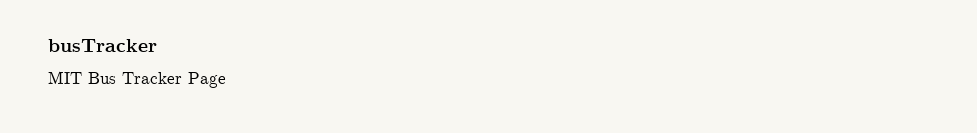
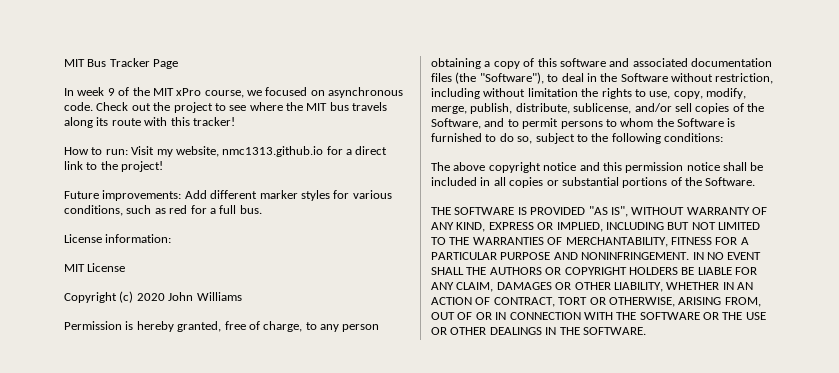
[48,39,157,52] busTracker // -> (64, 63) none
(226, 80) none -> [64,87,404,98] [64,102,388,113] [64,117,235,128] [64,146,388,157] [64,161,164,172] [64,190,392,201] [64,205,262,216] [64,234,172,243] [64,263,126,272] [64,291,242,303] [64,321,380,332] [431,58,772,69] [431,72,774,84] [431,88,746,99] [431,103,764,114] [431,118,736,129] [431,133,723,144] [431,162,764,173] [431,177,756,188] [431,206,767,217] [431,222,760,232] [431,237,749,247] [431,252,762,260] [431,267,757,275] [431,282,753,292] [431,297,761,307] [431,312,766,320] [431,327,646,335] // In week 9 of the MIT xPro course, we focused on asynchronous code. Check out the project to see where the MIT bus travels along its route with this tracker! // How to run: Visit my website, nmc1313.github.io for a direct link to the project! // Future improvements: Add different marker styles for various conditions, such as red for a full bus. // License information: // MIT License // Copyright (c) 2020 John Williams // Permission is hereby granted, free of charge, to any person obtaining a copy of this software and associated documentation files (the "Software"), to deal in the Software without restriction, including without limitation the rights to use, copy, modify, merge, publish, distribute, sublicense, and/or sell copies of the Software, and to permit persons to whom the Software is furnished to do so, subject to the following conditions: // The above copyright notice and this permission notice shall be included in all copies or substantial portions of the Software. // THE SOFTWARE IS PROVIDED "AS IS", WITHOUT WARRANTY OF ANY KIND, EXPRESS OR IMPLIED, INCLUDING BUT NOT LIMITED TO THE WARRANTIES OF MERCHANTABILITY, FITNESS FOR A PARTICULAR PURPOSE AND NONINFRINGEMENT. IN NO EVENT SHALL THE AUTHORS OR COPYRIGHT HOLDERS BE LIABLE FOR ANY CLAIM, DAMAGES OR OTHER LIABILITY, WHETHER IN AN ACTION OF CONTRACT, TORT OR OTHERWISE, ARISING FROM, OUT OF OR IN CONNECTION WITH THE SOFTWARE OR THE USE OR OTHER DEALINGS IN THE SOFTWARE.

